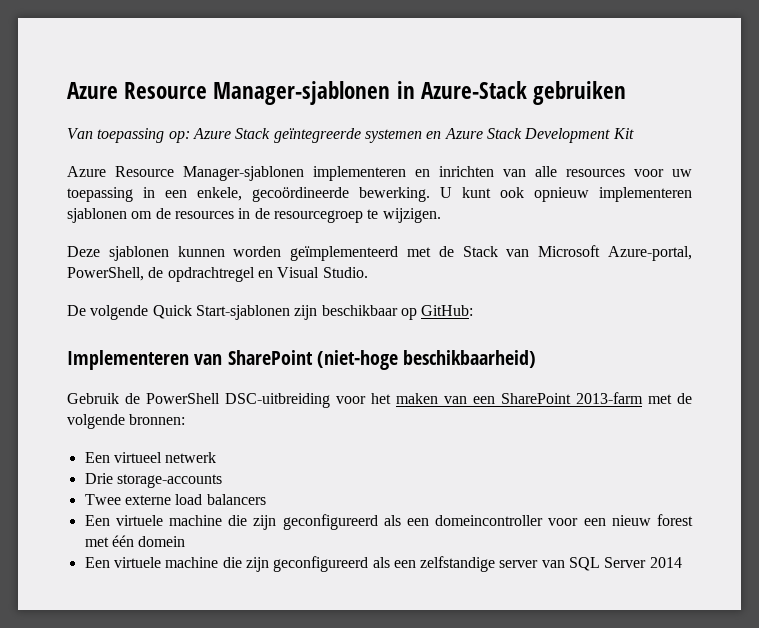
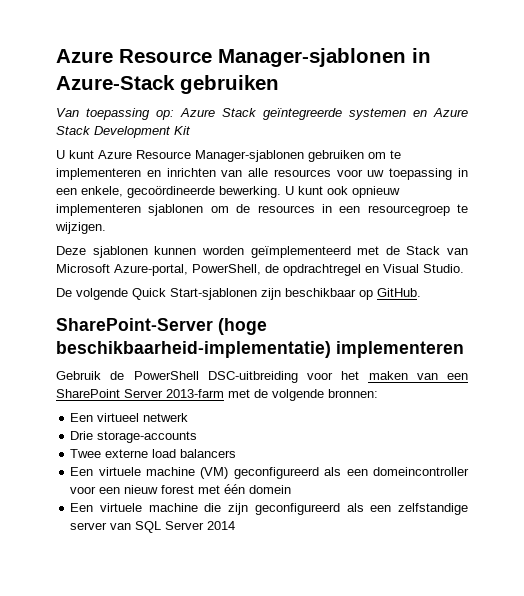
[67,166,304,181] Azure Resource Manager-sjablonen -> [56,150,401,162] U kunt Azure Resource Manager-sjablonen gebruiken om te
[254,208,270,219] de -> [339,206,361,213] een
[421,305,474,316] [67,350,537,370] GitHub: // Implementeren van SharePoint (niet-hoge beschikbaarheid) -> [377,288,421,297] [56,318,267,335] [56,341,464,358] GitHub. // SharePoint-Server (hoge beschikbaarheid-implementatie) implementeren
(571, 398) none -> [124,389,163,398] Server
[228,515,277,530] die zijn -> [200,467,229,479] (VM)

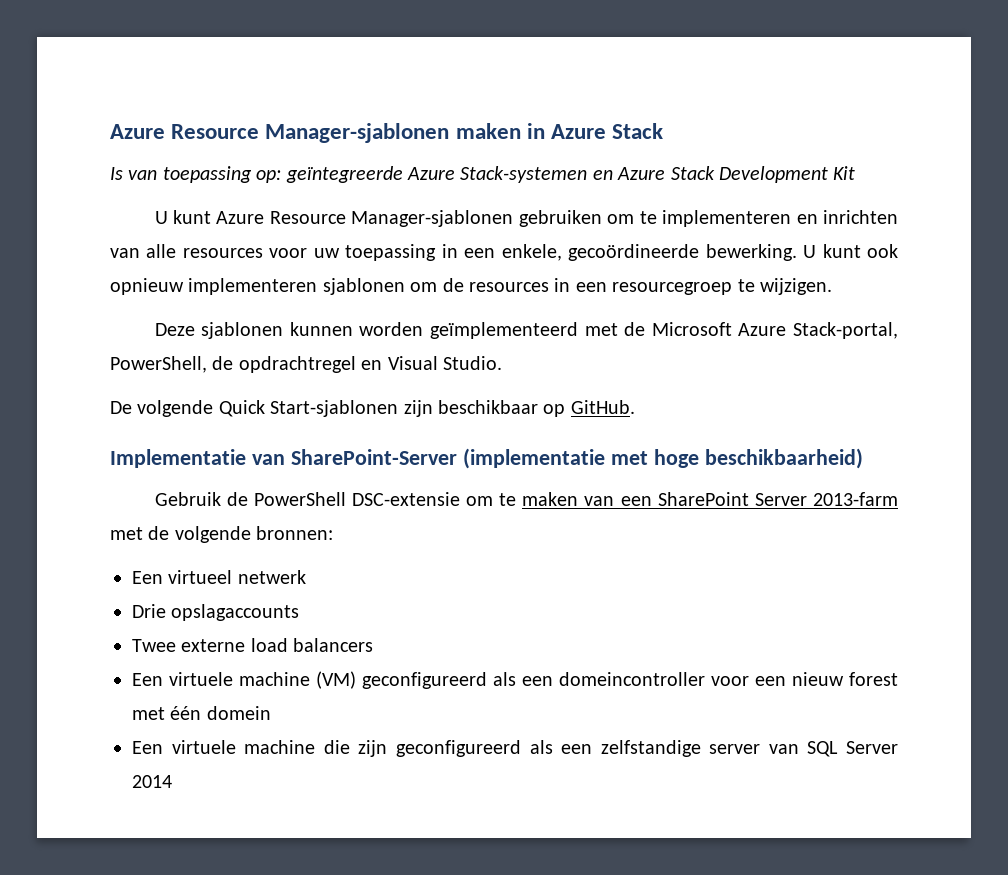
[56,48,431,67] [56,75,279,94] [56,108,406,120] Azure Resource Manager-sjablonen in Azure-Stack gebruiken // Van toepassing op: Azure Stack geïntegreerde systemen -> [110,123,664,143] [110,166,588,183] Azure Resource Manager-sjablonen maken in Azure Stack // Is van toepassing op: geïntegreerde Azure Stack-systemen
[406,246,468,255] [56,264,188,276] Stack van Microsoft Azure-portal, -> [651,322,898,339] Microsoft Azure Stack-portal,
[56,318,267,335] [56,341,464,358] SharePoint-Server (hoge beschikbaarheid-implementatie) implementeren -> [110,448,863,469] Implementatie van SharePoint-Server (implementatie met hoge beschikbaarheid)
[207,371,360,383] DSC-uitbreiding voor het -> [351,492,517,506] DSC-extensie om te
[97,431,198,443] storage-accounts -> [171,604,300,621] opslagaccounts

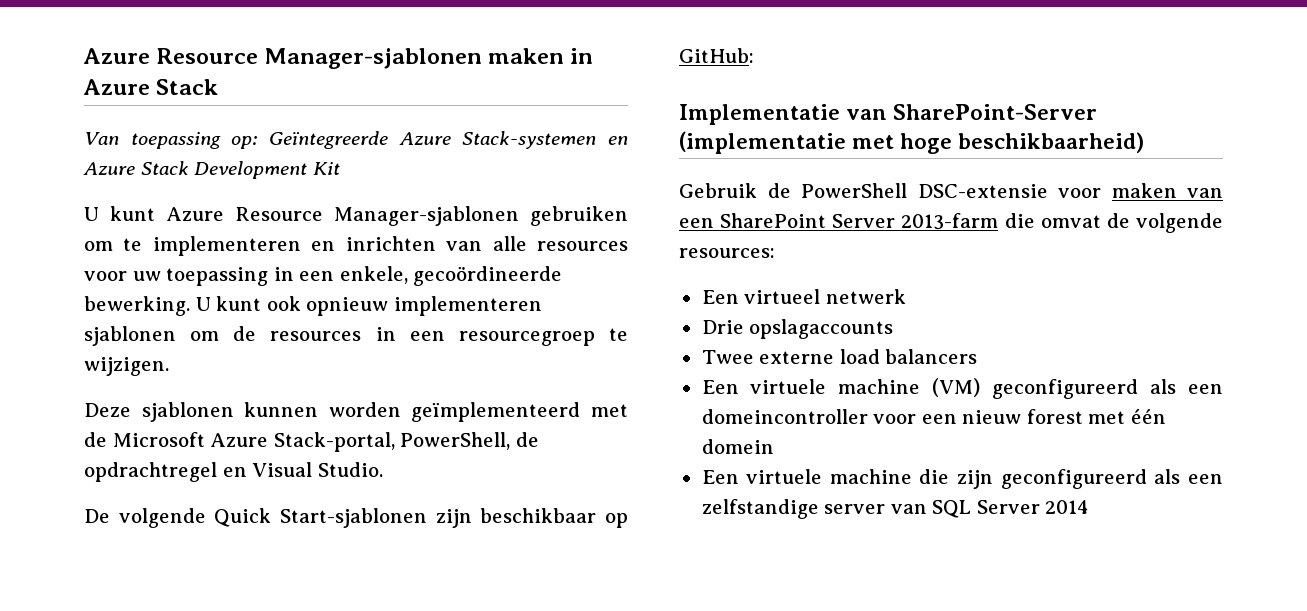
[110,167,158,180] Is van -> [84,132,119,145] Van
[285,166,403,183] geïntegreerde -> [268,131,388,149] Geïntegreerde
[570,400,635,414] GitHub. -> [679,48,754,63] GitHub:
[466,493,517,506] om te -> [1058,188,1101,198] voor
[110,527,143,540] met -> [1004,213,1101,228] die omvat
[256,526,334,540] bronnen: -> [679,248,775,258] resources:

